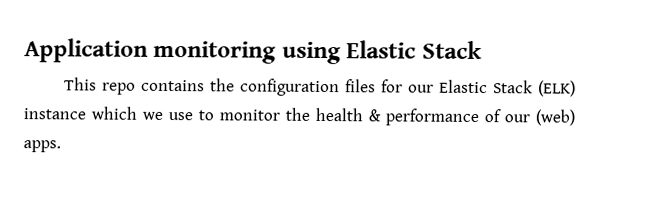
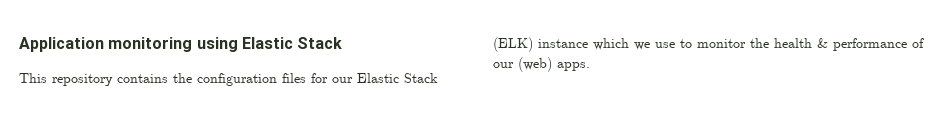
[101,82,136,95] repo -> [52,74,113,86] repository

